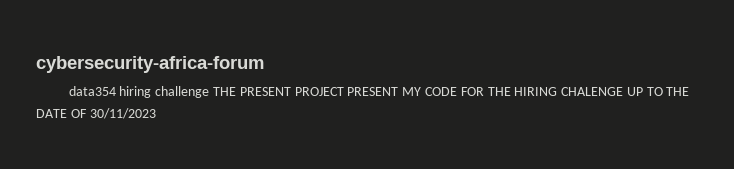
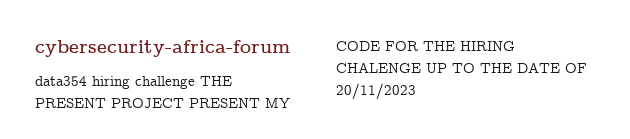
[89,108,156,119] 30/11/2023 -> [336,83,416,100] 20/11/2023

